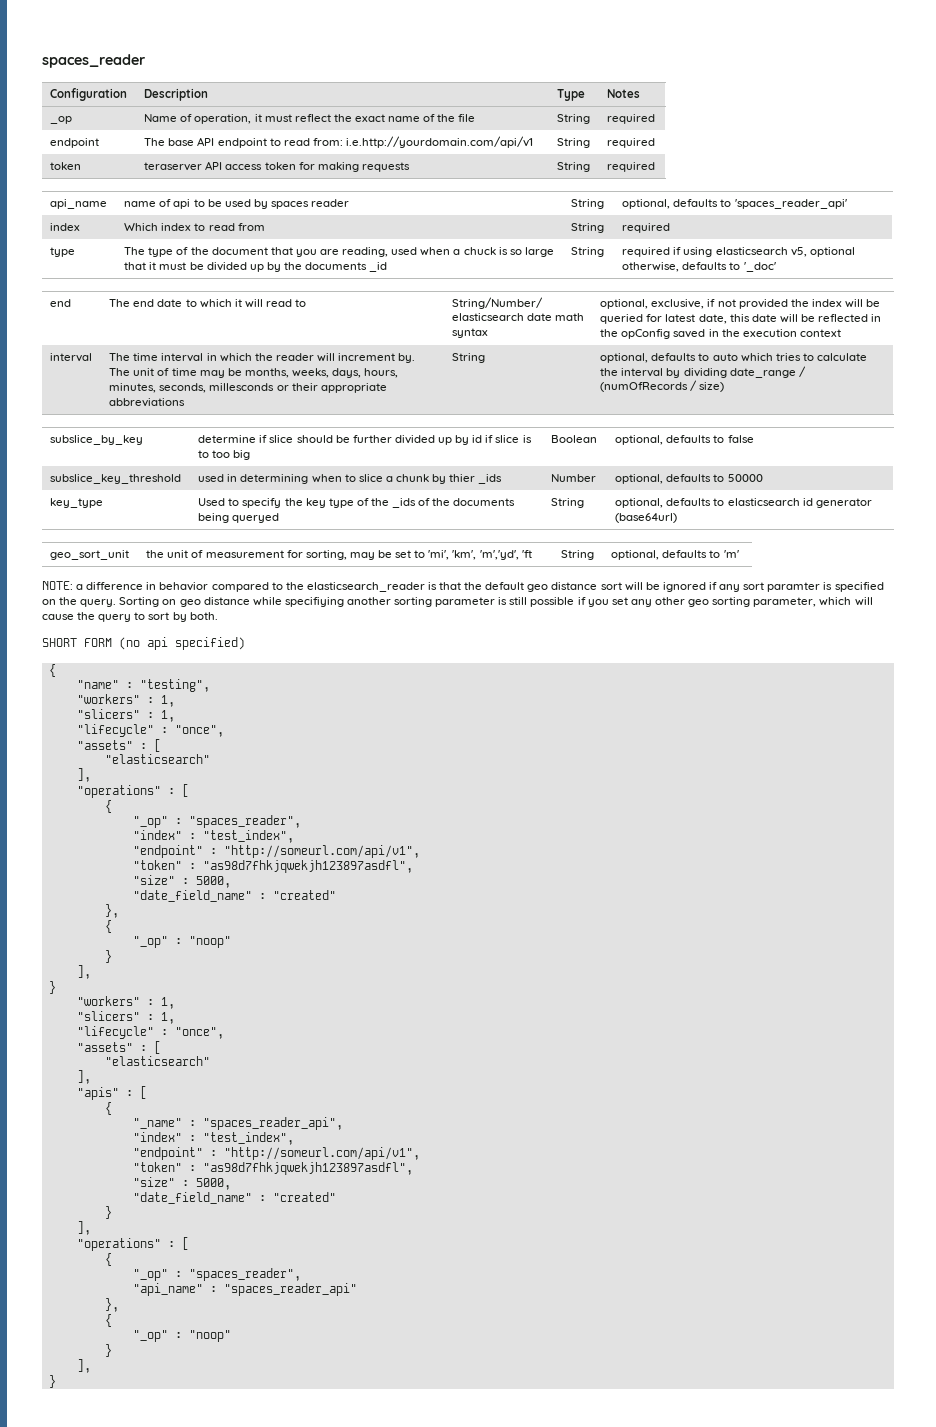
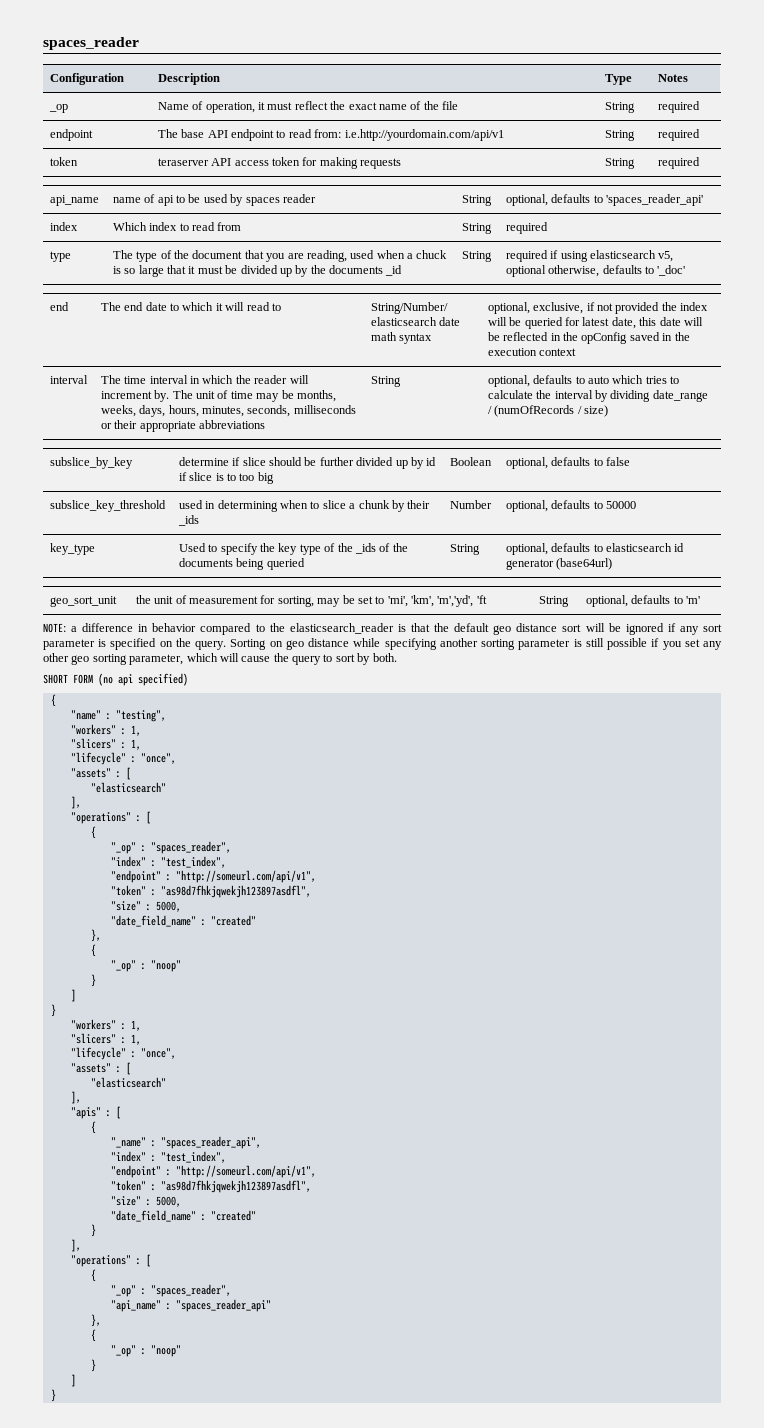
[209,383,275,391] millesconds -> [293,405,356,414] milliseconds
[449,474,476,482] thier -> [407,500,431,509] their
[232,513,280,523] queryed -> [266,558,305,570] queried
[767,582,821,592] paramter -> [43,639,95,650] parameter
[284,597,344,607] specifiying -> [384,638,437,650] specifying
[76,965,91,979] ], -> [70,989,76,1002] ]
[76,1359,91,1373] ], -> [70,1374,76,1387] ]

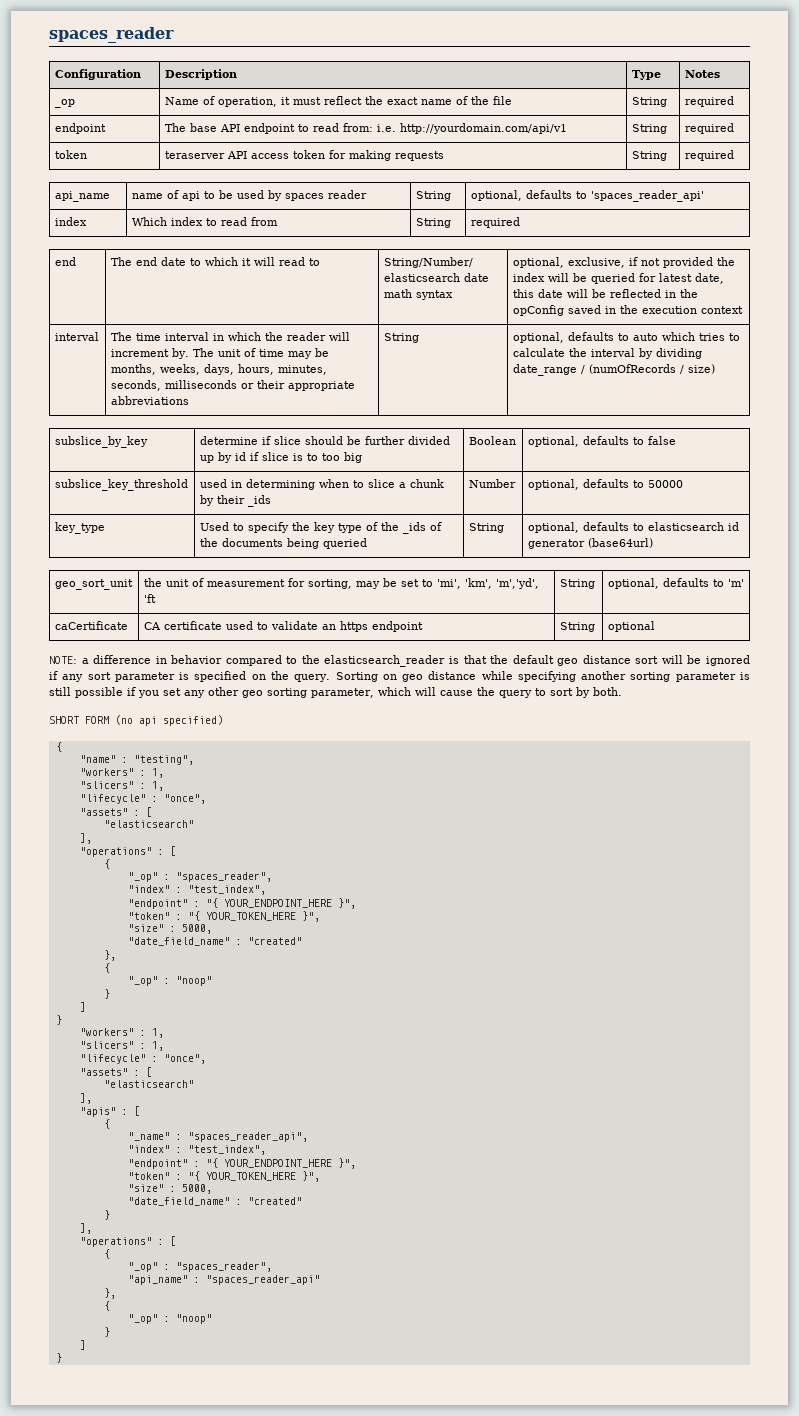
[344,129,504,141] i.e.http://yourdomain.com/api/v1 -> [376,123,567,134] i.e. http://yourdomain.com/api/v1
[49,251,71,262] [112,250,448,262] [112,265,403,277] [461,251,492,262] [505,250,674,262] [505,265,686,277] // type | The type of the document that you are reading, used when a chuck is so large that it must be divided up by the documents _id | String | required if using elasticsearch v5, optional otherwise, defaults to '_doc' -> (520, 222) none
(701, 600) none -> [54,621,128,630] [143,621,423,632] [559,622,595,632] [607,621,655,632] // caCertificate | CA certificate used to validate an https endpoint | String | optional
[175,870,316,883] [110,885,311,898] "http://someurl.com/api/v1", // "token" : "as98d7fhkjqwekjh123897asdfl", -> [205,898,356,909] [127,911,320,922] "{ YOUR_ENDPOINT_HERE }", // "token" : "{ YOUR_TOKEN_HERE }",
[175,1165,316,1178] [110,1180,311,1193] "http://someurl.com/api/v1", // "token" : "as98d7fhkjqwekjh123897asdfl", -> [205,1158,356,1169] [127,1171,320,1182] "{ YOUR_ENDPOINT_HERE }", // "token" : "{ YOUR_TOKEN_HERE }",

